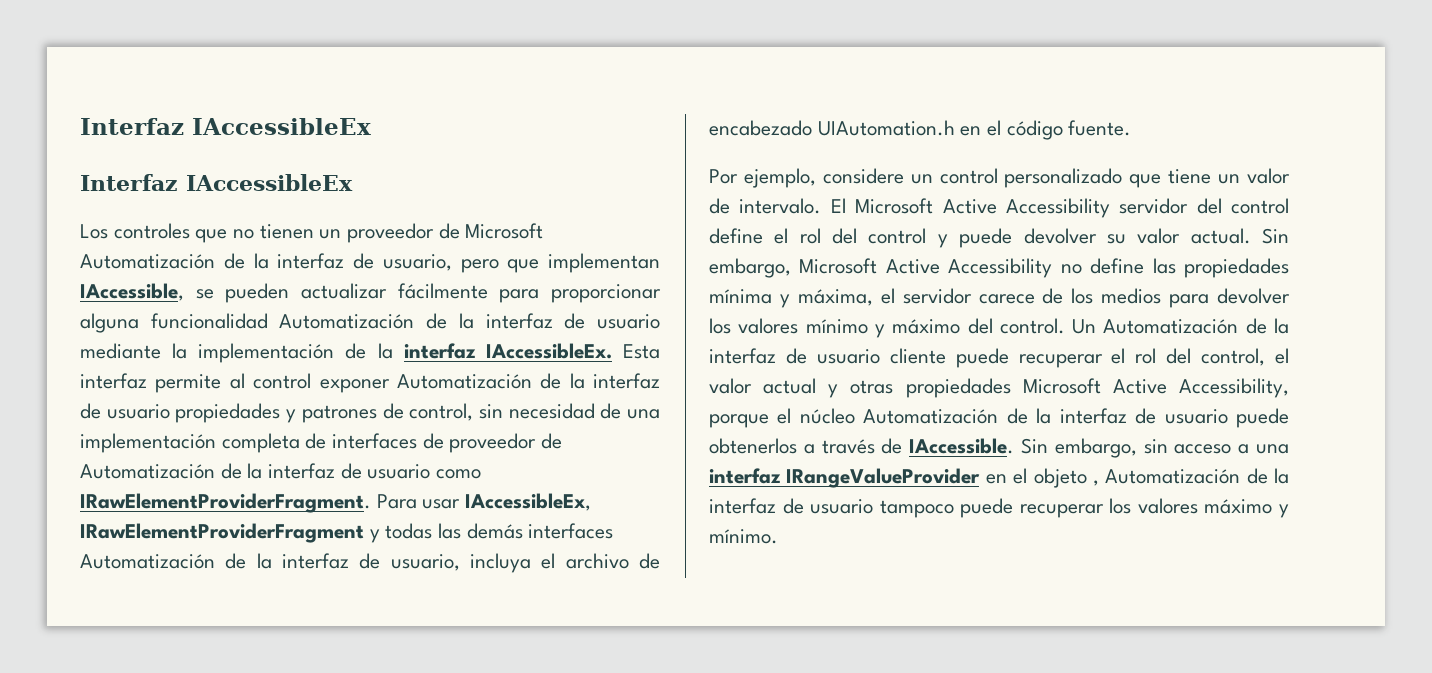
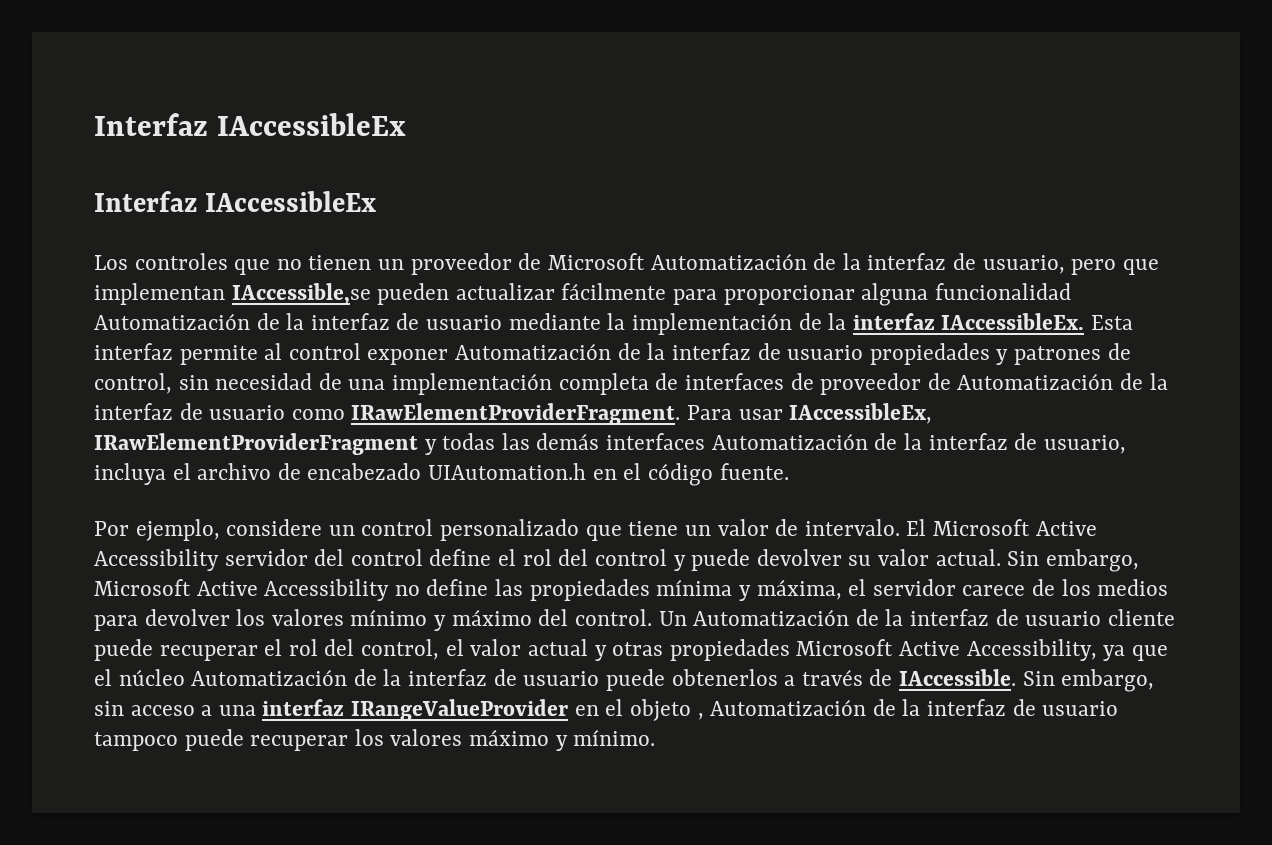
[80,283,214,301] IAccessible, se -> [231,283,371,305] IAccessible,se
[709,414,769,428] porque -> [1103,645,1168,661] ya que

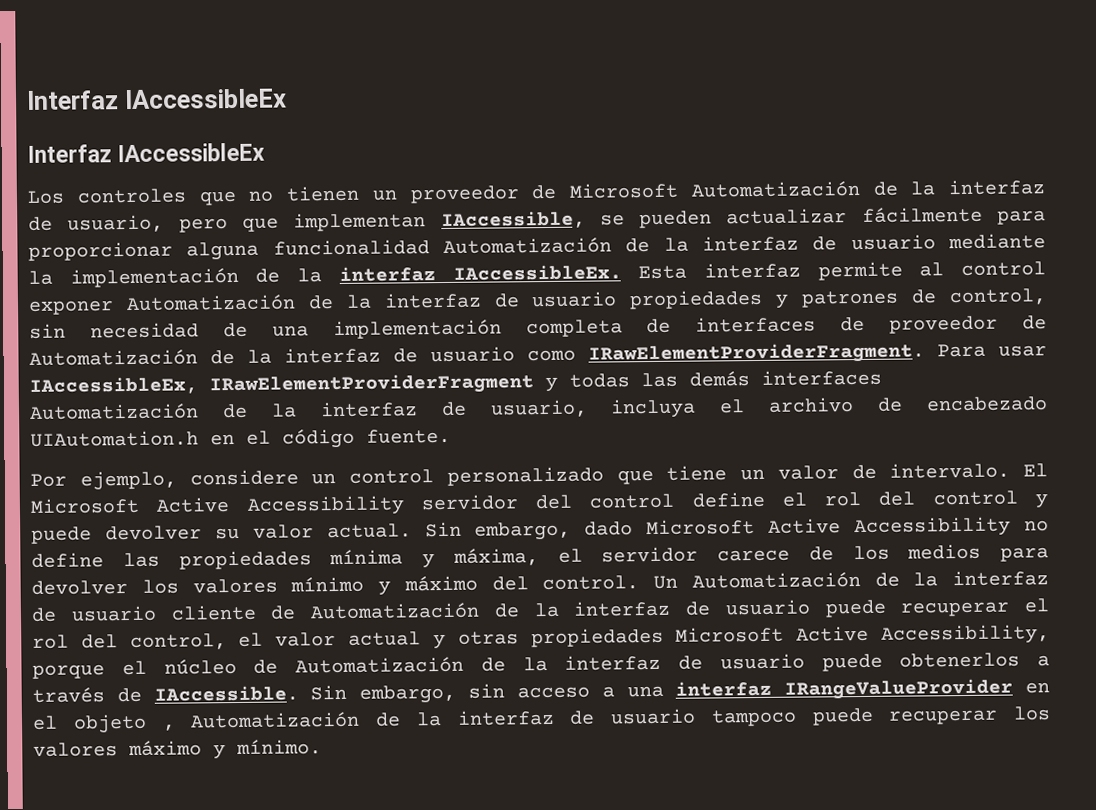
[231,283,371,305] IAccessible,se -> [440,210,625,230] IAccessible, se
(1139, 560) none -> [584,521,634,536] dado
(1175, 617) none -> [270,599,811,620] de Automatización de la interfaz de usuario
[1103,645,1168,661] ya que -> [32,664,105,679] porque
(185, 677) none -> [253,659,279,674] de

